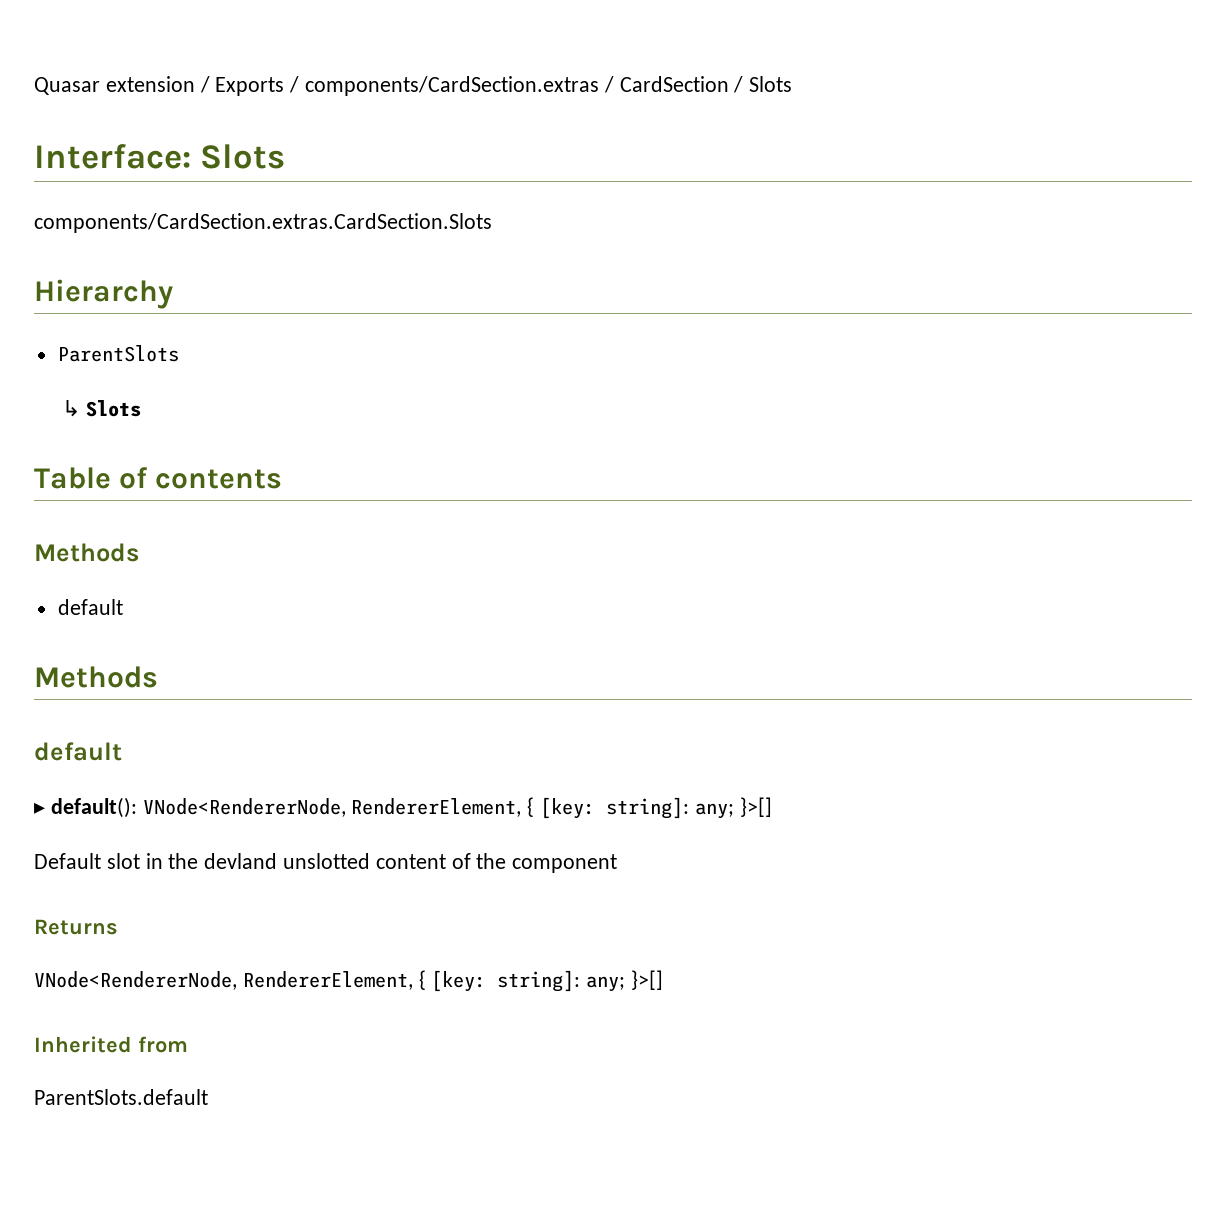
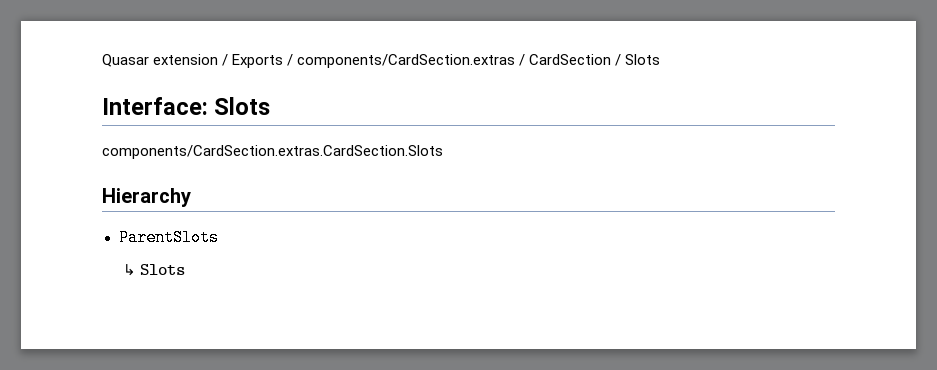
[34,467,283,489] [34,543,139,562] [57,599,123,615] [34,666,158,688] [34,742,122,761] [34,797,772,819] [34,853,618,873] [34,919,118,935] [34,970,664,992] [34,1036,188,1053] [34,1089,208,1105] // Table of contents // Methods // default // Methods // default // ▸ default(): VNode<RendererNode, RendererElement, { [key: string]: any; }>[] // Default slot in the devland unslotted content of the component // Returns // VNode<RendererNode, RendererElement, { [key: string]: any; }>[] // Inherited from // ParentSlots.default -> (185, 269) none

